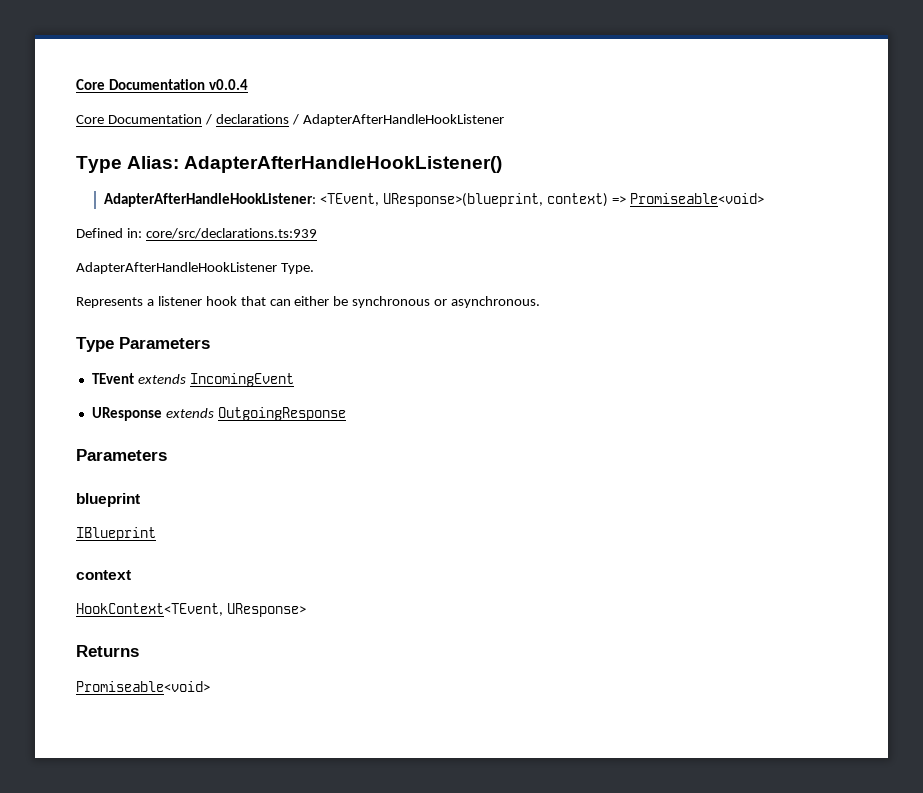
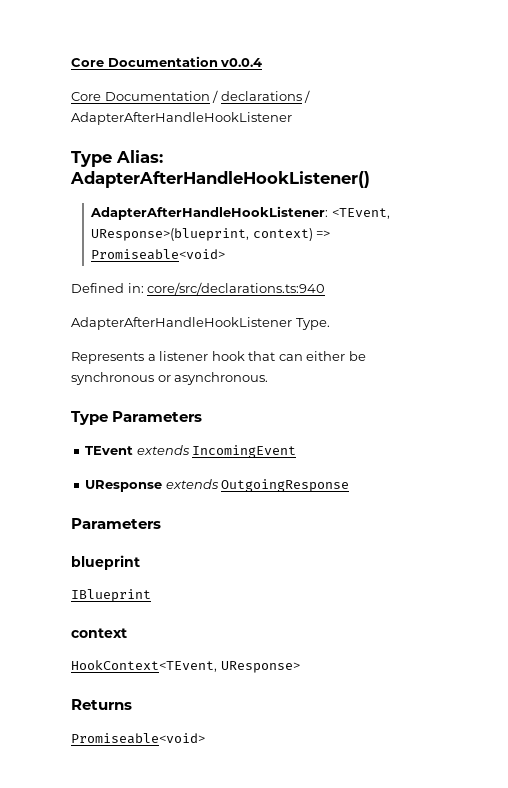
[145,228,317,239] core/src/declarations.ts:939 -> [147,282,326,295] core/src/declarations.ts:940

